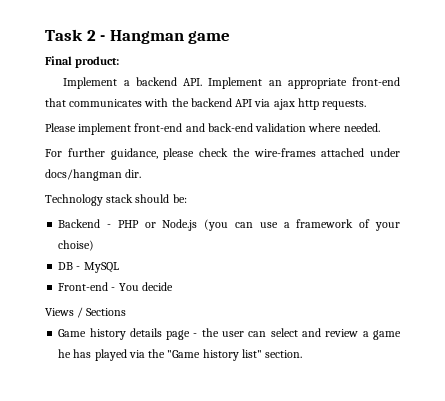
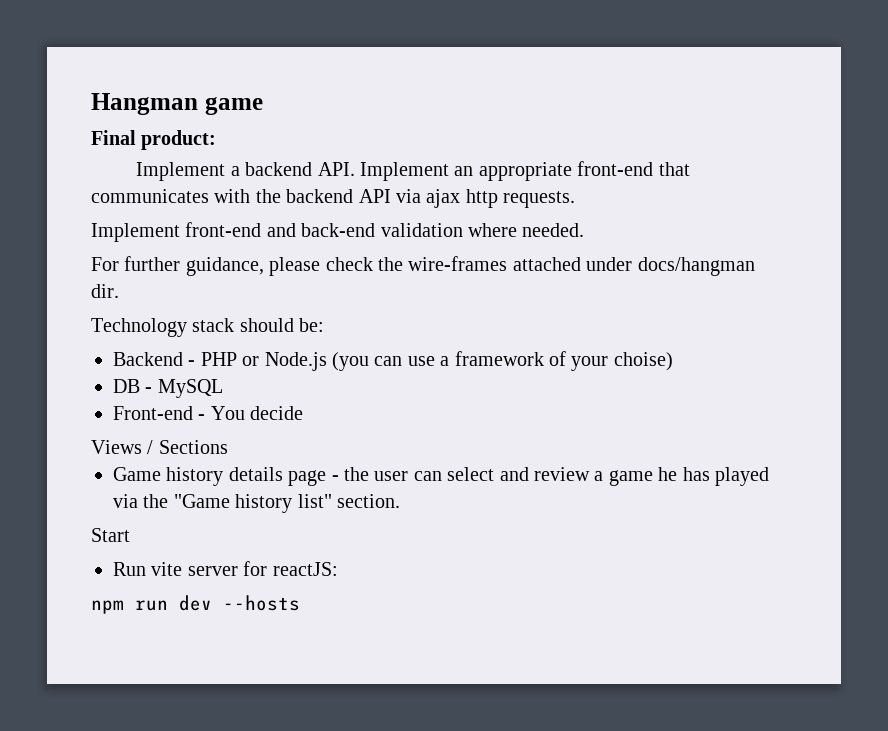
[45,29,106,41] Task 2 - -> (91, 104) none
[45,123,132,135] Please implement -> [91,223,180,242] Implement
(303, 354) none -> [91,528,130,542] [113,561,338,576] [91,595,300,614] // Start // Run vite server for reactJS: // npm run dev --hosts

